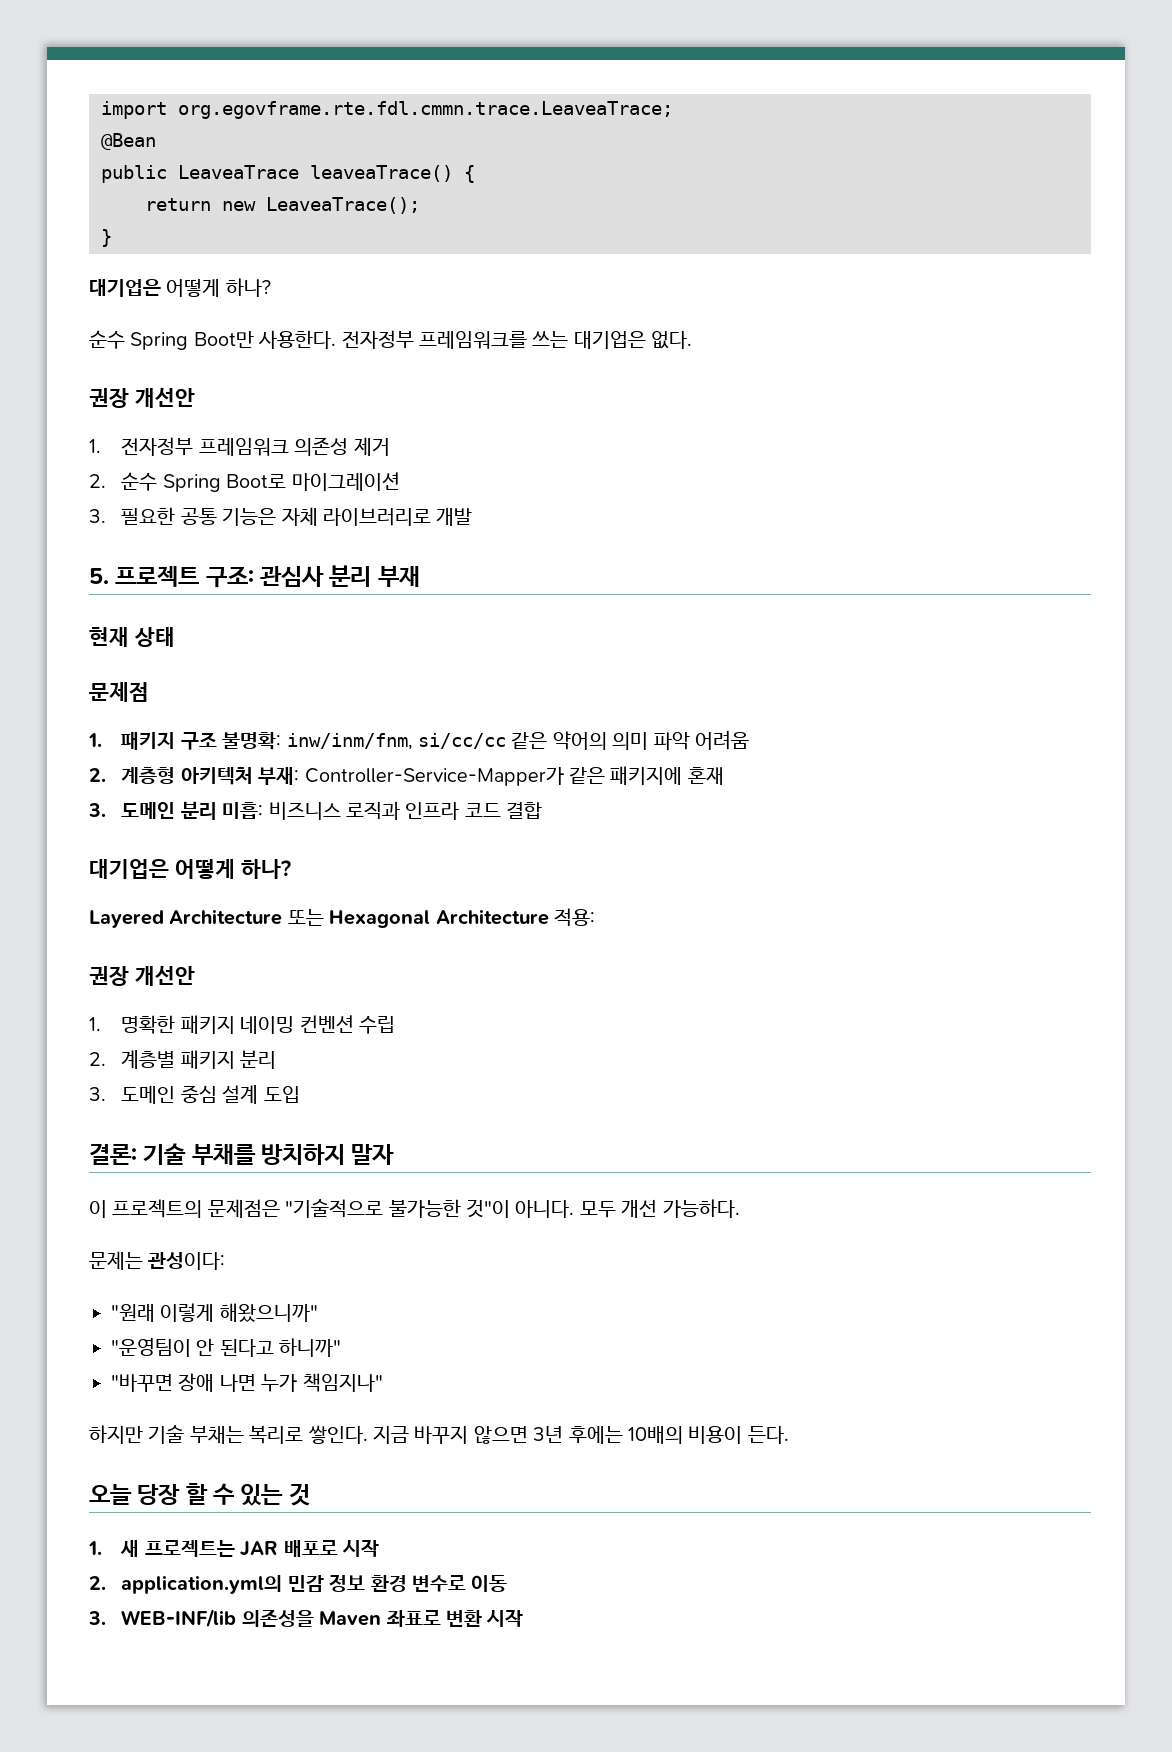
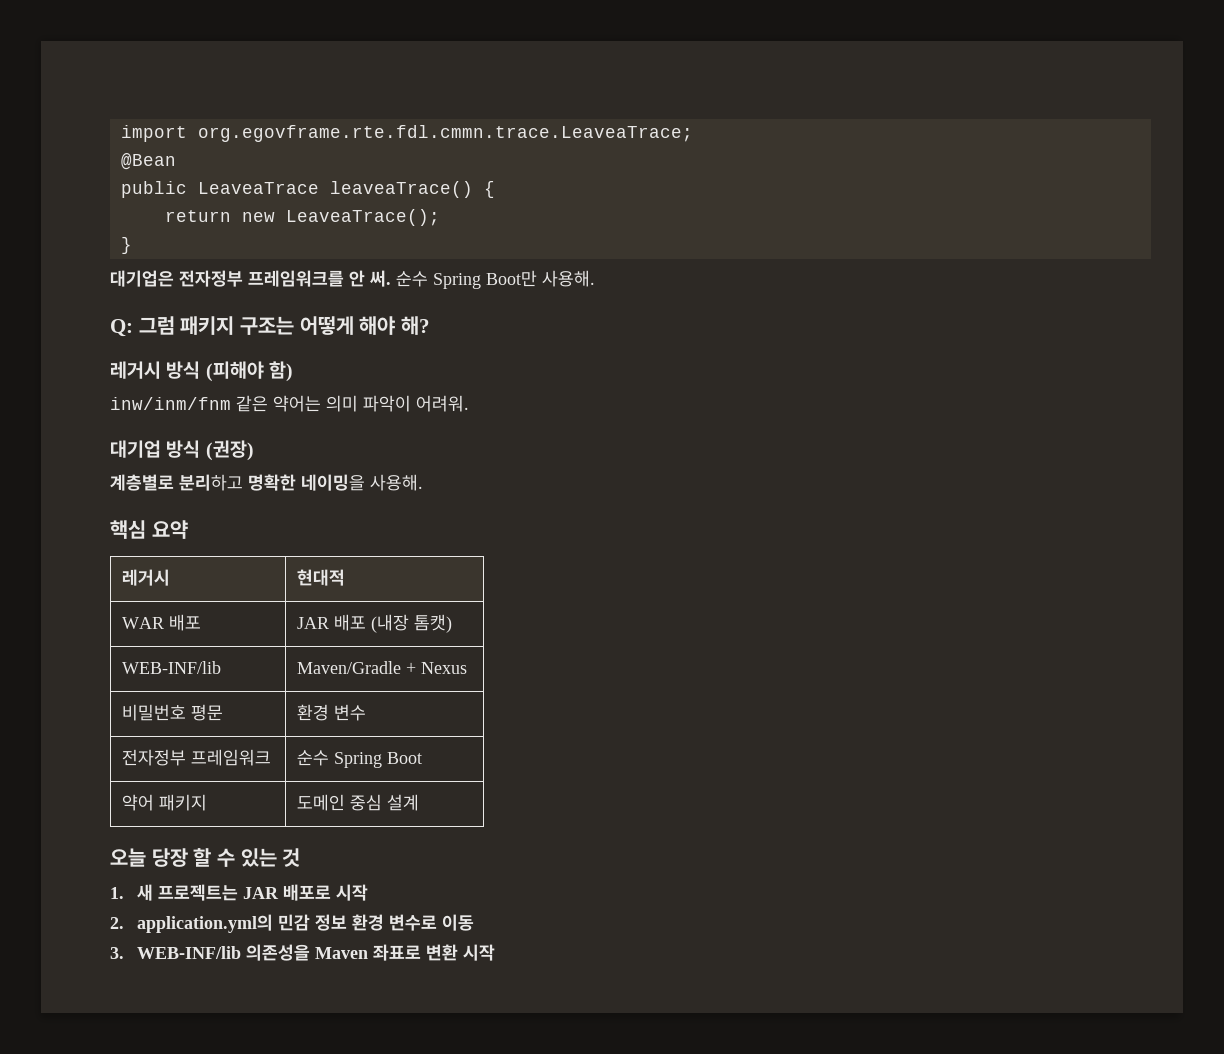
[166,278,271,297] [89,330,693,350] [89,387,195,408] [89,437,390,456] [89,472,400,492] [89,507,473,526] [89,565,420,588] [89,627,175,647] [89,682,149,702] [88,730,749,751] [89,766,724,786] [88,801,543,820] [89,859,291,879] [89,908,595,928] [89,965,195,986] [89,1015,395,1034] [89,1050,277,1069] [89,1085,300,1104] [89,1143,395,1165] [89,1199,740,1218] [89,1251,226,1270] [111,1303,318,1322] [111,1337,342,1357] [111,1373,383,1392] [89,1425,789,1444] 어떻게 하나? // 순수 Spring Boot만 사용한다. 전자정부 프레임워크를 쓰는 대기업은 없다. // 권장 개선안 // 1. 전자정부 프레임워크 의존성 제거 // 2. 순수 Spring Boot로 마이그레이션 // 3. 필요한 공통 기능은 자체 라이브러리로 개발 // 5. 프로젝트 구조: 관심사 분리 부재 // 현재 상태 // 문제점 // 1. 패키지 구조 불명확: inw/inm/fnm, si/cc/cc 같은 약어의 의미 파악 어려움 // 2. 계층형 아키텍처 부재: Controller-Service-Mapper가 같은 패키지에 혼재 // 3. 도메인 분리 미흡: 비즈니스 로직과 인프라 코드 결합 // 대기업은 어떻게 하나? // Layered Architecture 또는 Hexagonal Architecture 적용: // 권장 개선안 // 1. 명확한 패키지 네이밍 컨벤션 수립 // 2. 계층별 패키지 분리 // 3. 도메인 중심 설계 도입 // 결론: 기술 부채를 방치하지 말자 // 이 프로젝트의 문제점은 "기술적으로 불가능한 것"이 아니다. 모두 개선 가능하다. // 문제는 관성이다: // "원래 이렇게 해왔으니까" // "운영팀이 안 된다고 하니까" // "바꾸면 장애 나면 누가 책임지나" // 하지만 기술 부채는 복리로 쌓인다. 지금 바꾸지 않으면 3년 후에는 10배의 비용이 든다. -> [179,270,595,289] [110,316,431,337] [110,361,293,382] [110,395,469,412] [110,440,254,461] [110,474,423,491] [110,520,188,539] [122,569,171,586] [297,569,346,586] [122,614,202,631] [297,614,453,633] [122,661,222,674] [297,661,468,674] [122,704,224,721] [297,704,367,721] [122,749,272,766] [297,750,423,768] [122,794,208,811] [297,794,420,811] 전자정부 프레임워크를 안 써. 순수 Spring Boot만 사용해. // Q: 그럼 패키지 구조는 어떻게 해야 해? // 레거시 방식 (피해야 함) // inw/inm/fnm 같은 약어는 의미 파악이 어려워. // 대기업 방식 (권장) // 계층별로 분리하고 명확한 네이밍을 사용해. // 핵심 요약 // 레거시 | 현대적 // WAR 배포 | JAR 배포 (내장 톰캣) // WEB-INF/lib | Maven/Gradle + Nexus // 비밀번호 평문 | 환경 변수 // 전자정부 프레임워크 | 순수 Spring Boot // 약어 패키지 | 도메인 중심 설계

